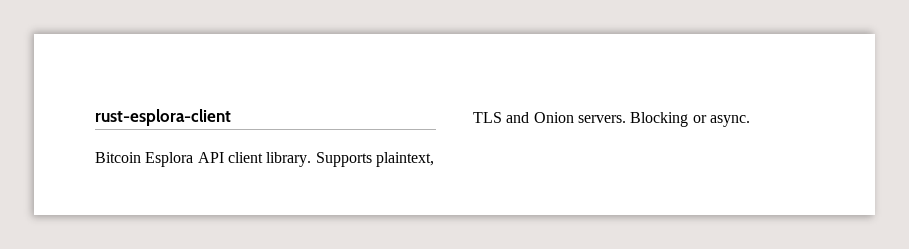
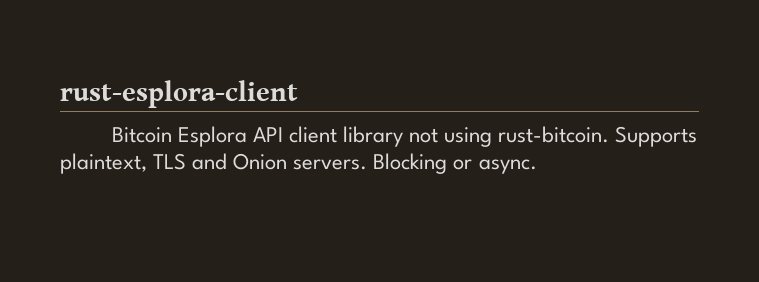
[266,152,312,167] library. -> [343,126,610,147] library not using rust-bitcoin.

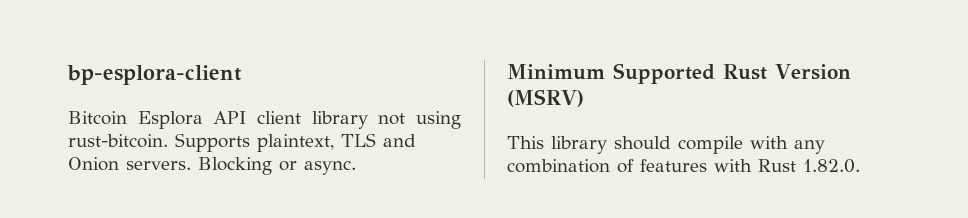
[60,80,298,108] rust-esplora-client -> [67,65,242,85] bp-esplora-client
(537, 166) none -> [507,63,851,84] [507,89,584,107] [507,136,825,154] [507,159,860,173] // Minimum Supported Rust Version (MSRV) // This library should compile with any combination of features with Rust 1.82.0.

